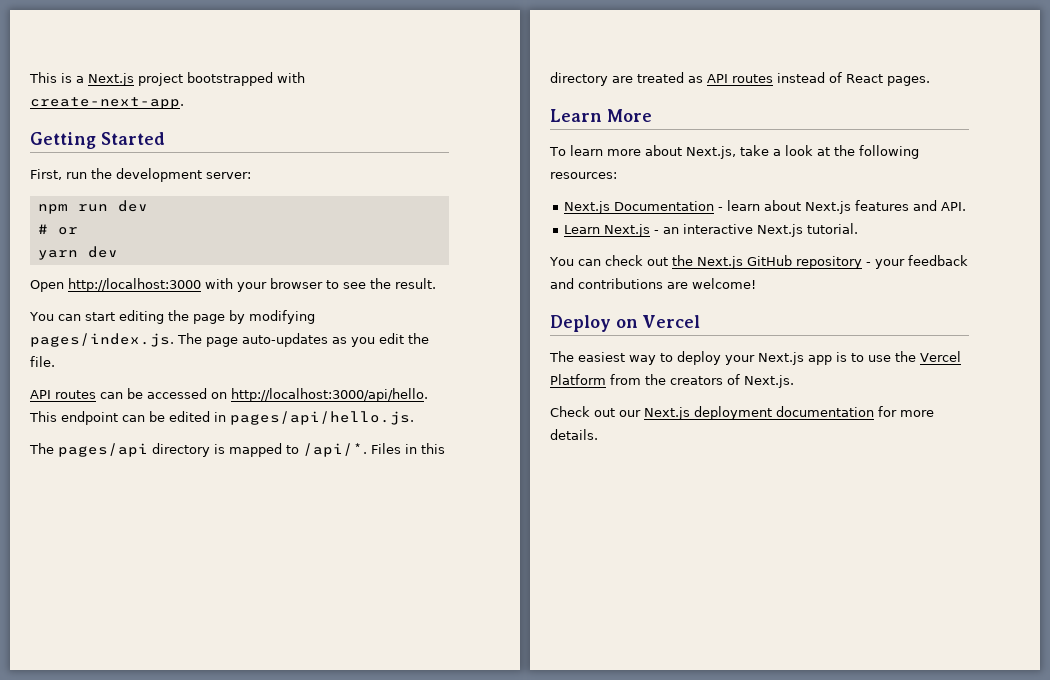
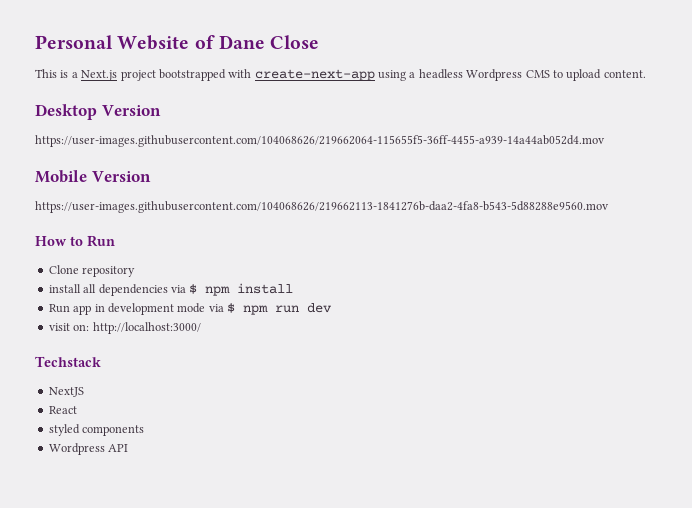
(29, 77) none -> [35,35,320,50] Personal Website of Dane Close //
[30,97,184,109] [30,132,165,149] [30,168,251,182] [37,200,148,214] [37,224,78,235] [37,246,118,260] [30,278,436,292] [29,310,315,324] [30,333,429,347] [30,356,55,367] [30,388,428,402] [29,411,414,425] [29,443,445,457] [550,72,930,86] [550,109,652,122] [549,145,919,159] [550,172,617,179] [564,200,967,214] [564,223,859,237] [549,255,968,269] [550,278,756,289] [550,315,701,332] [549,351,961,365] [550,374,794,388] [550,406,934,420] [550,429,598,440] create-next-app. // Getting Started // First, run the development server: // npm run dev // # or // yarn dev // Open http://localhost:3000 with your browser to see the result. // You can start editing the page by modifying pages/index.js. The page auto-updates as you edit the file. // API routes can be accessed on http://localhost:3000/api/hello. This endpoint can be edited in pages/api/hello.js. // The pages/api directory is mapped to /api/*. Files in this directory are treated as API routes instead of React pages. // Learn More // To learn more about Next.js, take a look at the following resources: // Next.js Documentation - learn about Next.js features and API. // Learn Next.js - an interactive Next.js tutorial. // You can check out the Next.js GitHub repository - your feedback and contributions are welcome! // Deploy on Vercel // The easiest way to deploy your Next.js app is to use the Vercel Platform from the creators of Next.js. // Check out our Next.js deployment documentation for more details. -> [254,69,646,81] [35,104,161,120] [35,135,605,147] [35,170,151,183] [35,201,609,213] [35,235,115,247] [48,265,136,277] [48,283,294,296] [48,303,332,315] [48,322,201,334] [35,356,101,367] [48,387,84,397] [48,406,77,414] [48,424,145,436] [48,443,129,455] create-next-app using a headless Wordpress CMS to upload content. // Desktop Version // https://user-images.githubusercontent.com/104068626/219662064-115655f5-36ff-4455-a939-14a44ab052d4.mov // Mobile Version // https://user-images.githubusercontent.com/104068626/219662113-1841276b-daa2-4fa8-b543-5d88288e9560.mov // How to Run // Clone repository // install all dependencies via $ npm install // Run app in development mode via $ npm run dev // visit on: http://localhost:3000/ // Techstack // NextJS // React // styled components // Wordpress API

